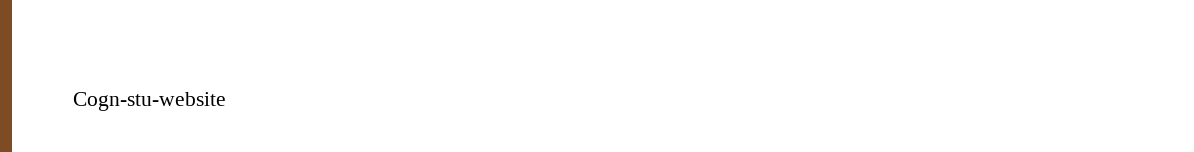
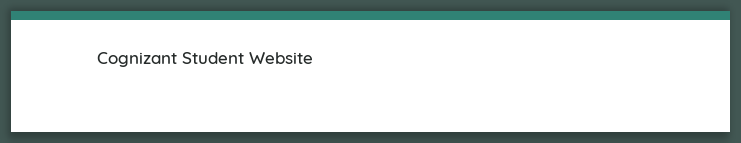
[73,92,226,111] Cogn-stu-website -> [97,52,313,67] Cognizant Student Website

